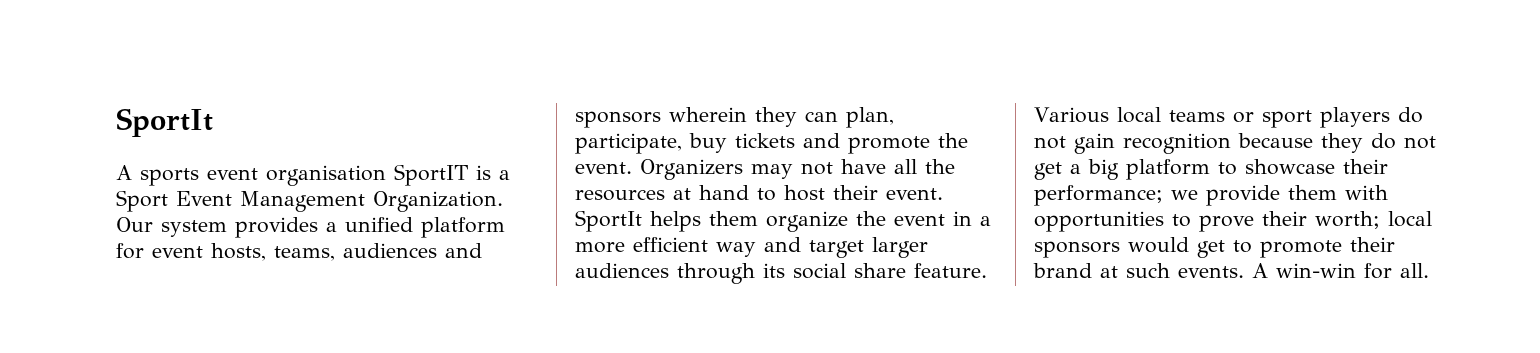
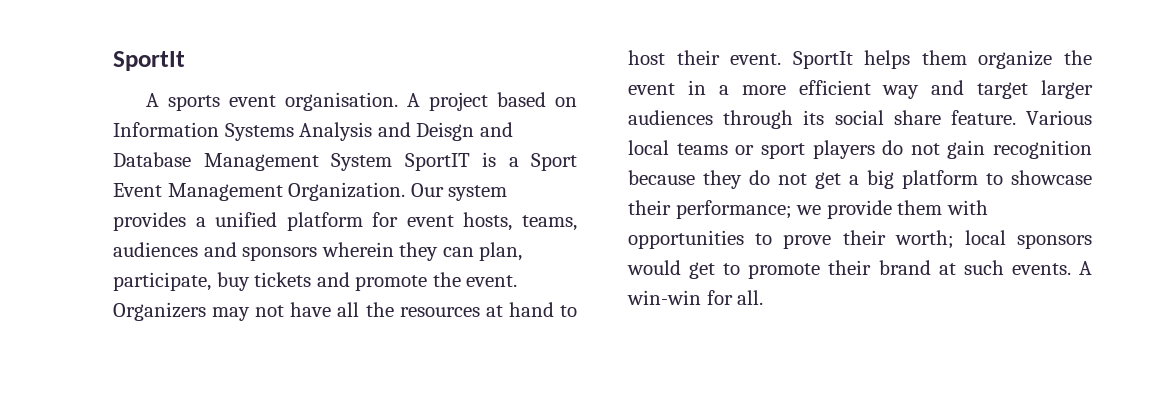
[266,165,386,186] organisation -> [285,92,577,111] [113,122,513,141] [113,152,392,171] organisation. A project based on Information Systems Analysis and Deisgn and Database Management System

